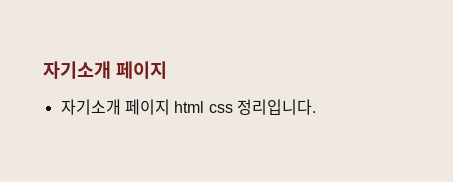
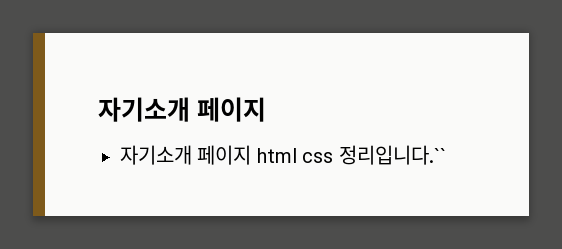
[236,99,316,115] 정리입니다. -> [338,145,446,165] 정리입니다.``

